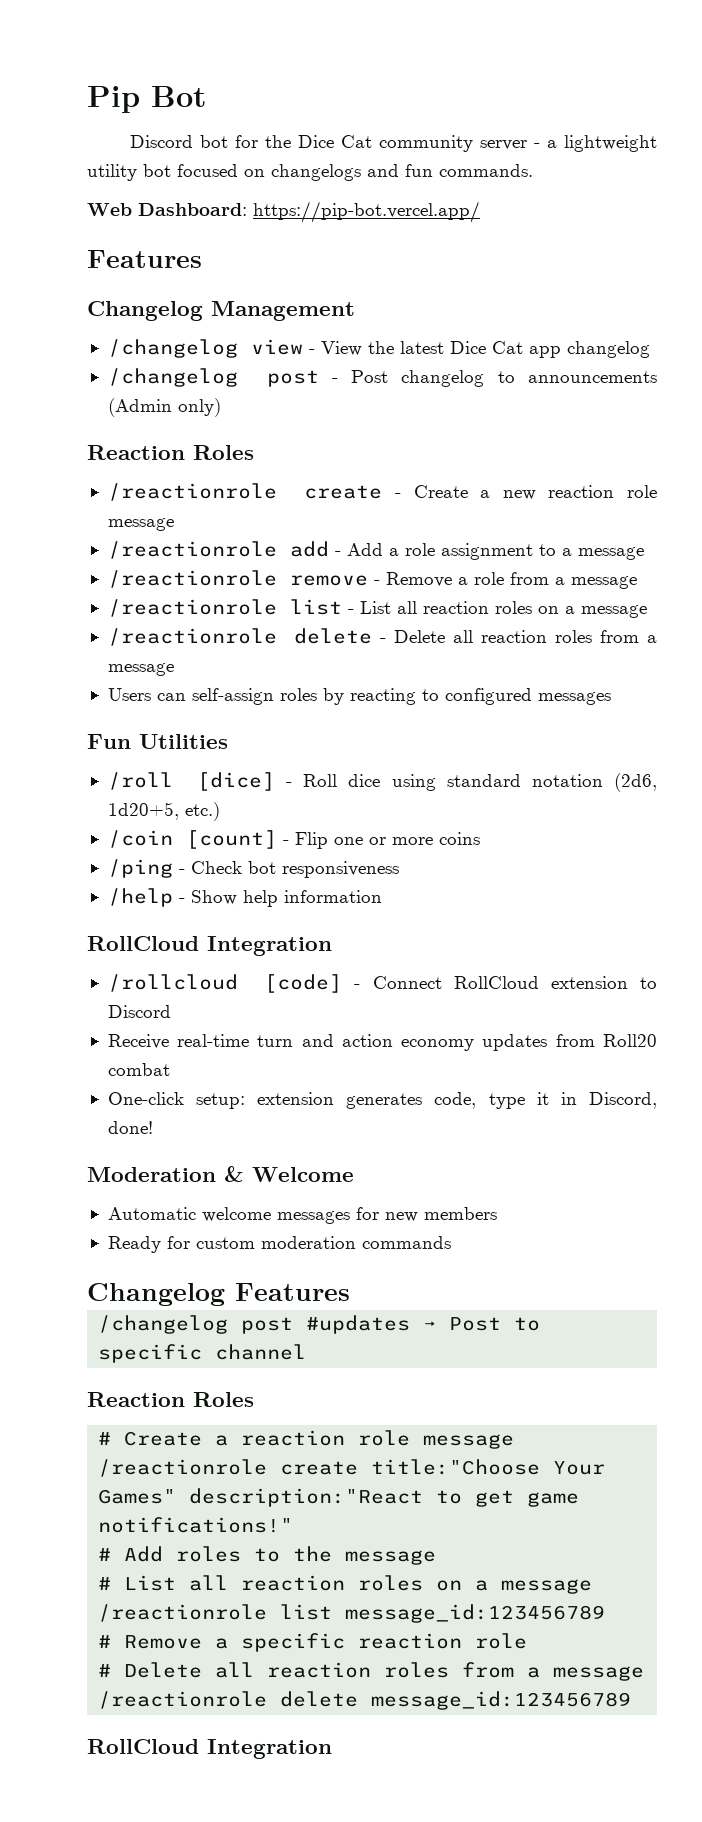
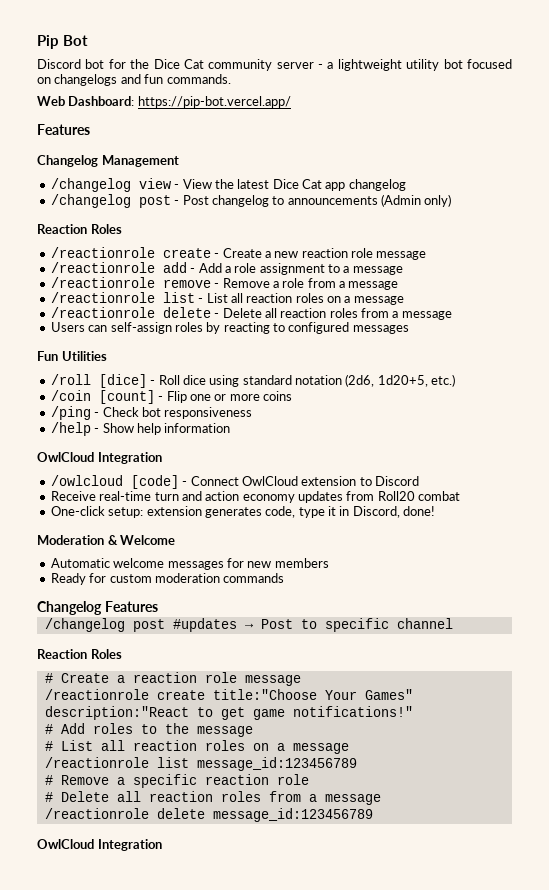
[87,936,199,951] RollCloud -> [37,452,94,462] OwlCloud
[107,974,238,992] /rollcloud -> [50,475,123,486] /owlcloud
[453,976,539,989] RollCloud -> [241,476,298,486] OwlCloud
[87,1739,199,1754] RollCloud -> [37,839,94,849] OwlCloud

